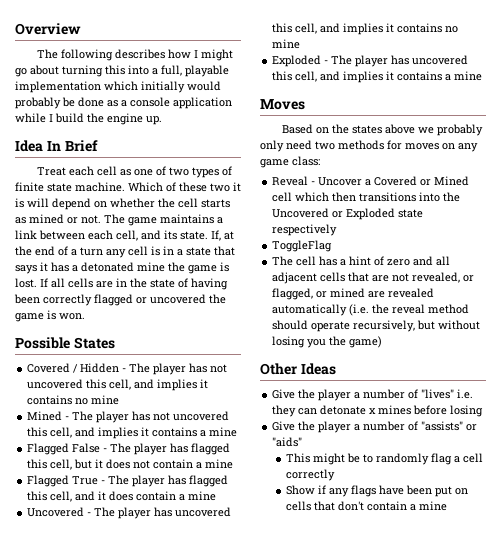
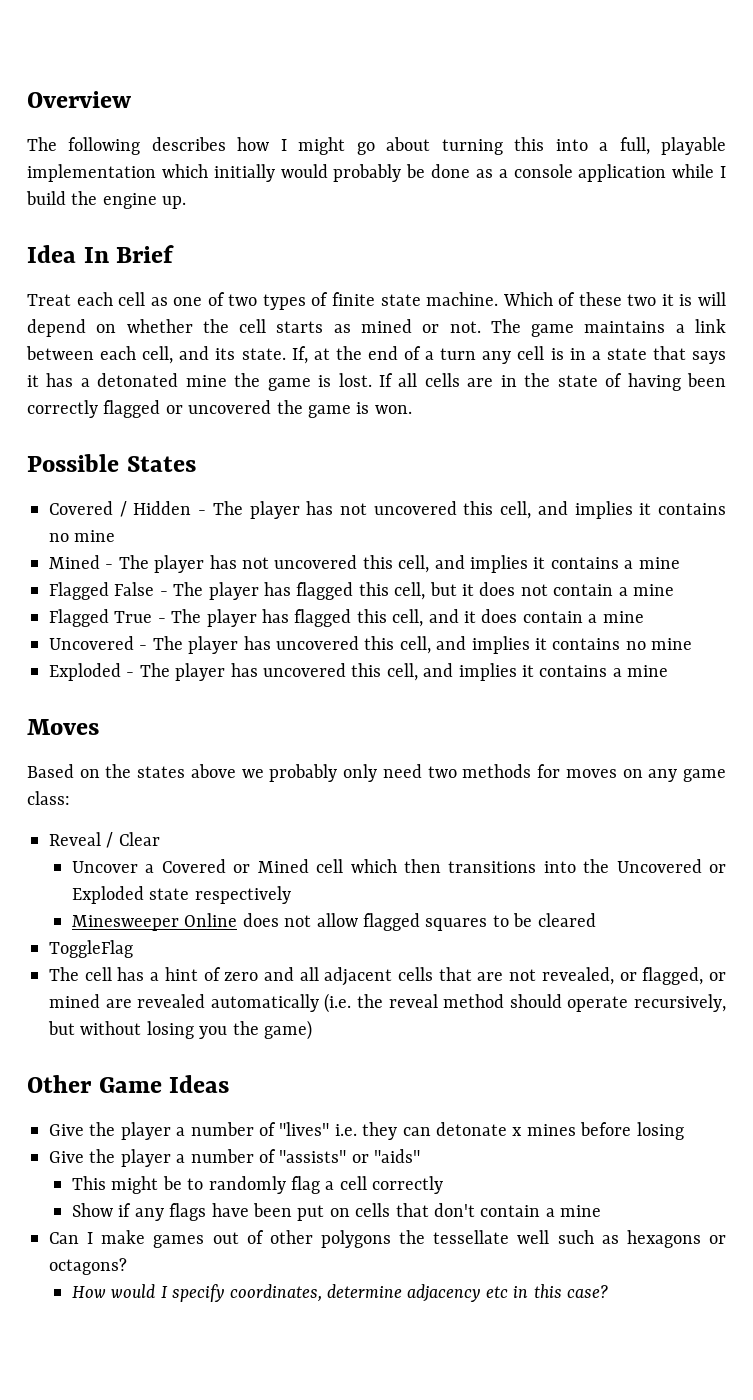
[311,181,316,185] - -> [106,832,160,848] / Clear //
(338, 230) none -> [71,913,596,931] // Minesweeper Online does not allow flagged squares to be cleared
(297, 369) none -> [98,1077,162,1093] Game
(447, 506) none -> [49,1230,726,1248] [49,1258,127,1275] [71,1284,608,1302] // Can I make games out of other polygons the tessellate well such as hexagons or octagons? // How would I specify coordinates, determine adjacency etc in this case?

